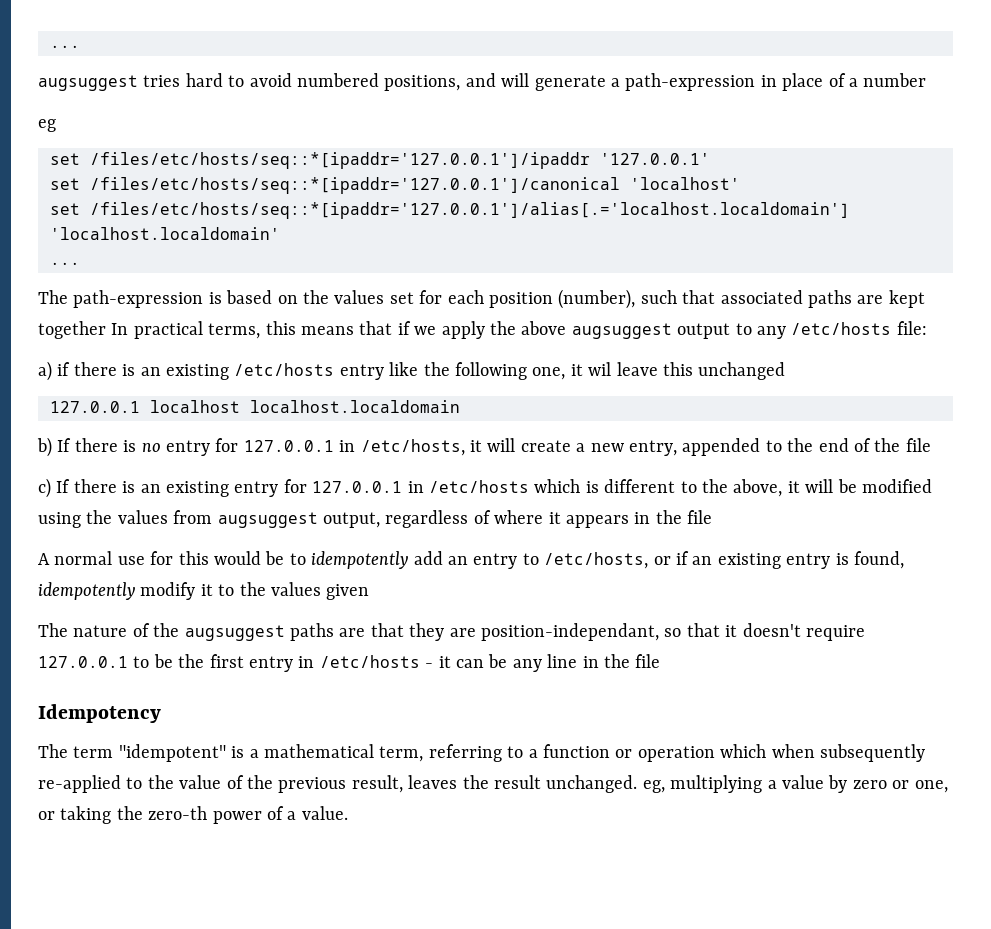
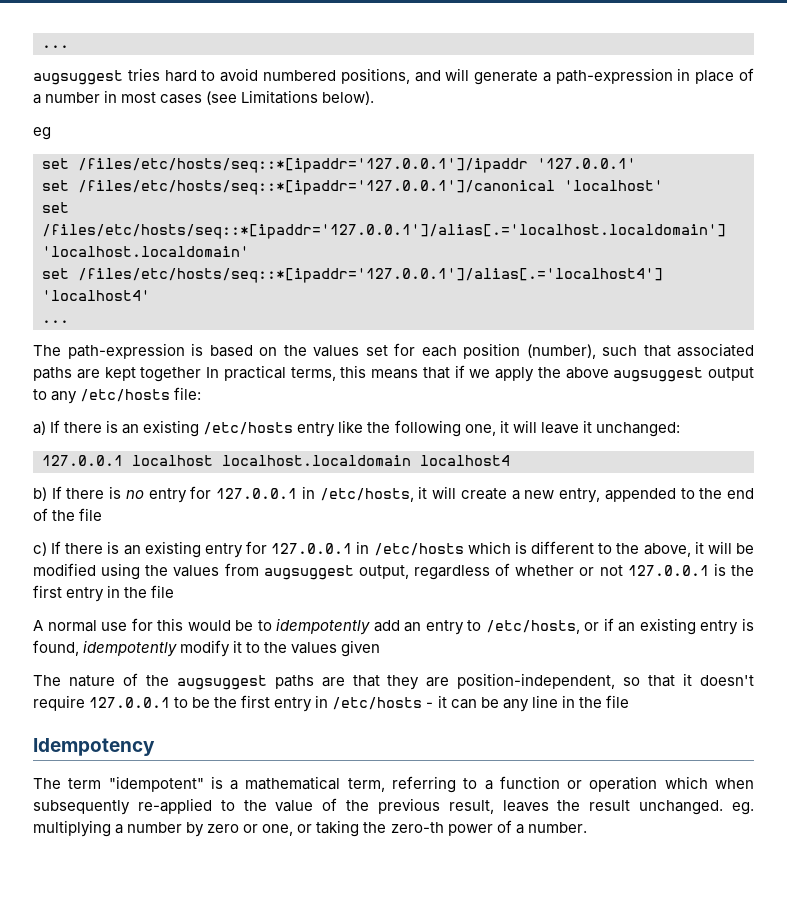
(927, 80) none -> [104,90,375,105] in most cases (see Limitations below).
(280, 233) none -> [42,268,663,283] [42,290,150,301] // set /files/etc/hosts/seq::*[ipaddr='127.0.0.1']/alias[.='localhost4'] 'localhost4'
[57,362,71,376] if -> [50,420,61,433] If
[588,362,786,380] wil leave this unchanged -> [512,420,680,437] will leave it unchanged:
(460, 406) none -> [420,455,510,466] localhost4
[494,510,629,528] where it appears -> [515,563,754,576] [33,585,105,602] whether or not 127.0.0.1 is the first entry
[480,623,659,641] position-independant, -> [457,673,616,689] position-independent,
[642,780,665,793] eg, -> [732,802,754,815] eg.
[781,775,824,789] value -> [127,822,183,833] number
[301,806,348,820] value. -> [527,822,587,833] number.

